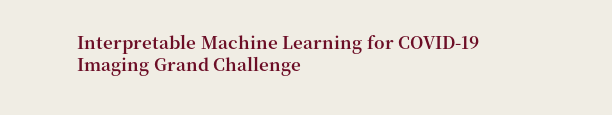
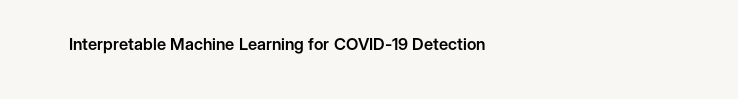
[77,56,302,76] Imaging Grand Challenge -> [412,38,486,50] Detection

